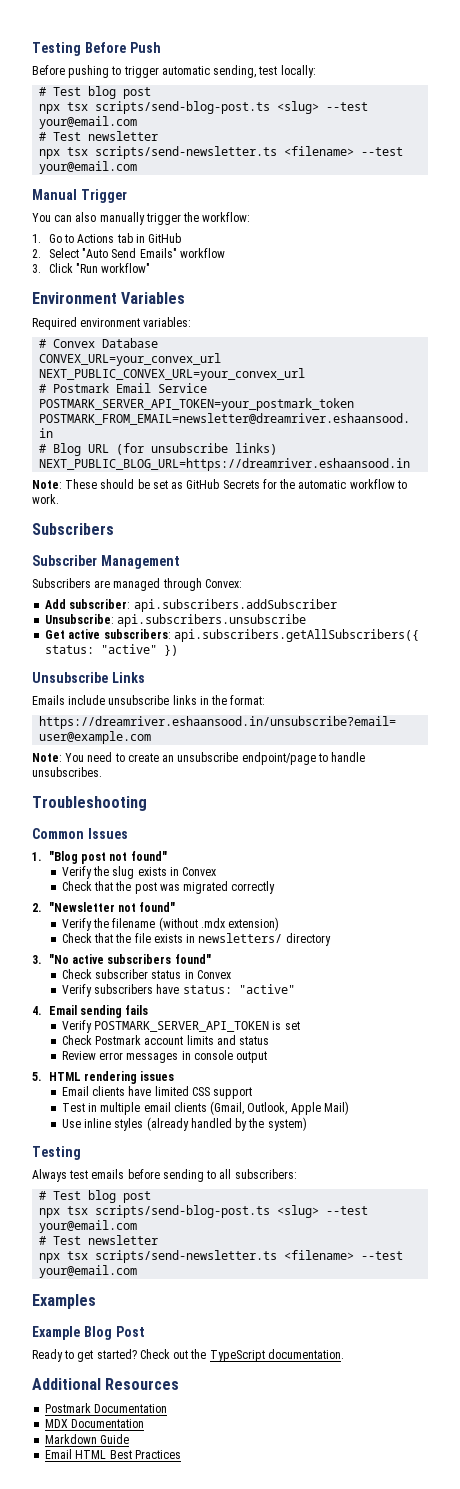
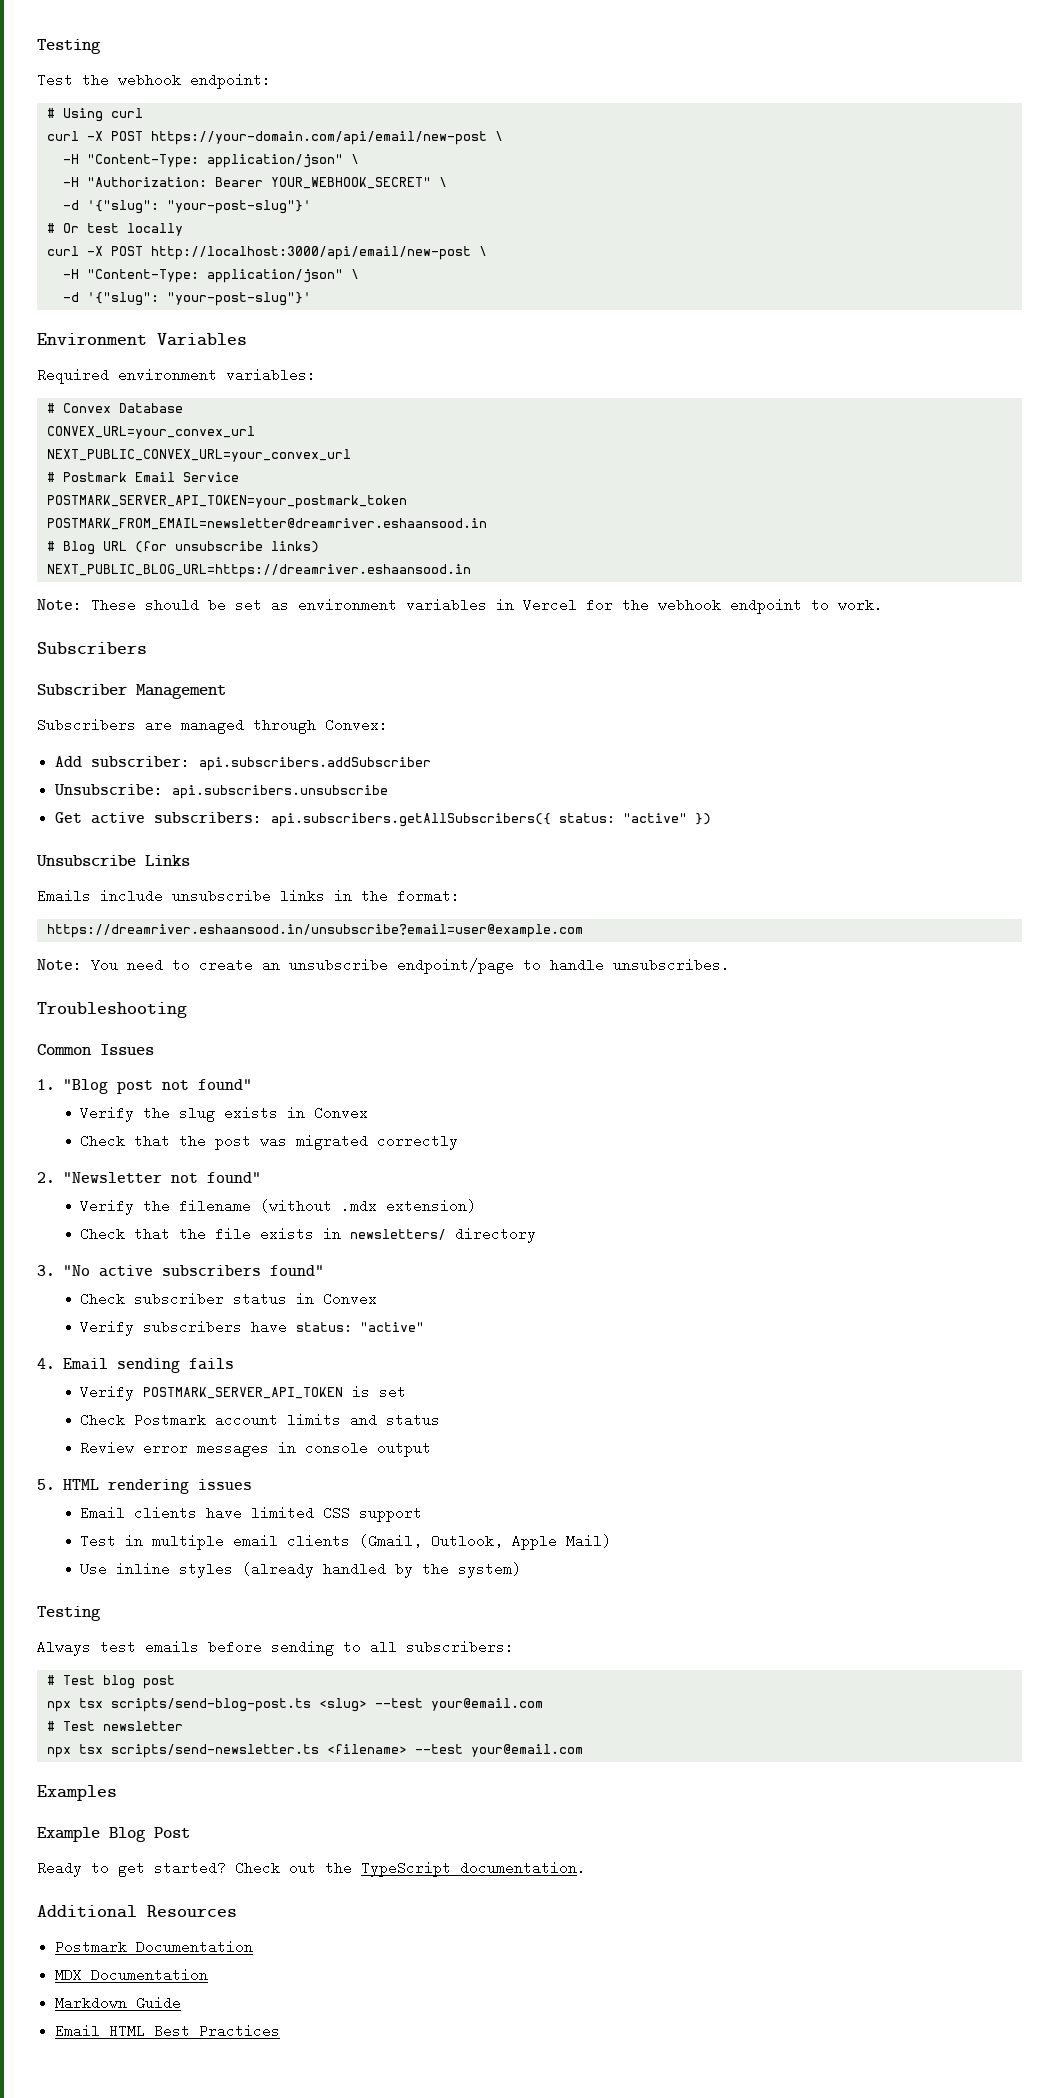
[32,42,161,56] [32,65,316,78] [39,86,152,99] [39,101,369,114] [39,116,138,129] [39,131,159,141] [39,146,404,159] [39,161,138,174] [32,189,127,203] [32,212,251,225] [32,233,182,243] [32,248,225,258] [32,263,151,273] Testing Before Push // Before pushing to trigger automatic sending, test locally: // # Test blog post // npx tsx scripts/send-blog-post.ts <slug> --test your@email.com // # Test newsletter // npx tsx scripts/send-newsletter.ts <filename> --test your@email.com // Manual Trigger // You can also manually trigger the workflow: // 1. Go to Actions tab in GitHub // 2. Select "Auto Send Emails" workflow // 3. Click "Run workflow" -> [37,39,101,54] [37,73,271,89] [46,108,143,122] [46,131,503,145] [62,154,359,168] [62,177,447,189] [62,200,311,214] [46,223,183,236] [46,246,487,260] [62,269,359,283] [62,292,311,306] Testing // Test the webhook endpoint: // # Using curl // curl -X POST https://your-domain.com/api/email/new-post \ // -H "Content-Type: application/json" \ // -H "Authorization: Bearer YOUR_WEBHOOK_SECRET" \ // -d '{"slug": "your-post-slug"}' // # Or test locally // curl -X POST http://localhost:3000/api/email/new-post \ // -H "Content-Type: application/json" \ // -d '{"slug": "your-post-slug"}'
[186,479,395,489] GitHub Secrets for the automatic workflow -> [298,598,802,614] environment variables in Vercel for the webhook endpoint

